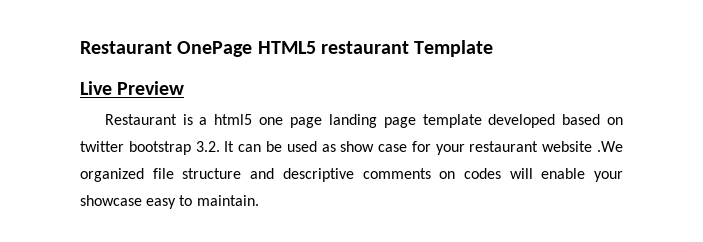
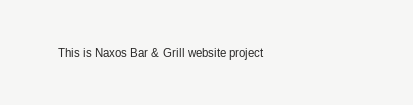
[80,40,494,57] [80,81,185,95] [104,114,623,128] [80,141,623,155] [80,168,623,182] [80,195,259,209] Restaurant OnePage HTML5 restaurant Template // Live Preview // Restaurant is a html5 one page landing page template developed based on twitter bootstrap 3.2. It can be used as show case for your restaurant website .We organized file structure and descriptive comments on codes will enable your showcase easy to maintain. -> [58,48,264,60] This is Naxos Bar & Grill website project

